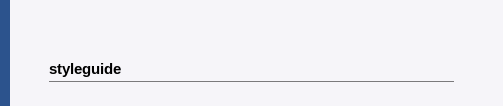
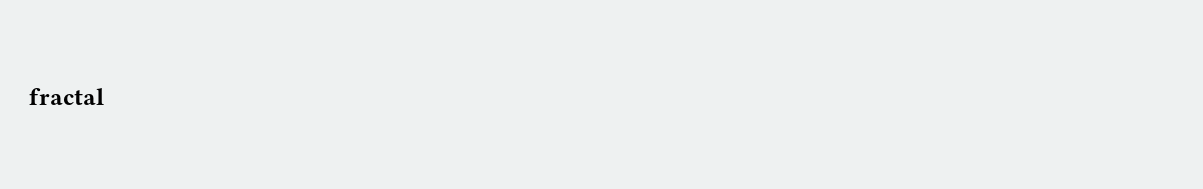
[49,63,121,77] styleguide -> [29,88,104,105] fractal

